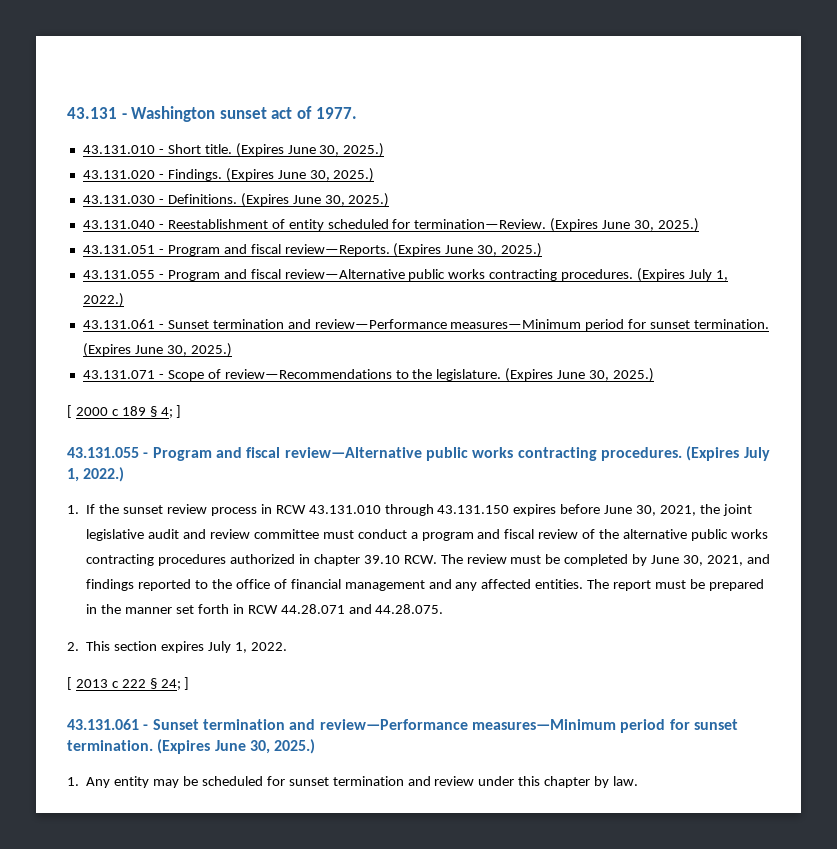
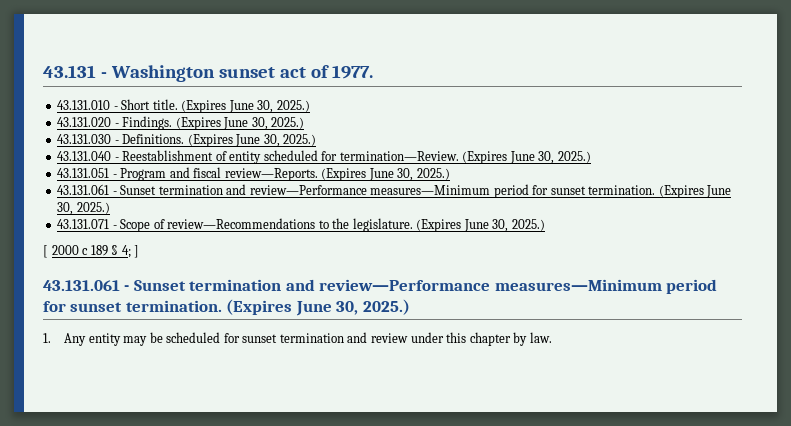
[82,268,728,282] [82,293,124,307] // 43.131.055 - Program and fiscal review—Alternative public works contracting procedures. (Expires July 1, 2022.) -> (450, 174) none
[67,446,770,461] [67,467,125,482] [67,504,752,516] [86,529,768,541] [86,554,770,566] [86,579,764,591] [86,604,444,614] [67,641,287,653] [67,677,190,690] // 43.131.055 - Program and fiscal review—Alternative public works contracting procedures. (Expires July 1, 2022.) // 1. If the sunset review process in RCW 43.131.010 through 43.131.150 expires before June 30, 2021, the joint legislative audit and review committee must conduct a program and fiscal review of the alternative public works contracting procedures authorized in chapter 39.10 RCW. The review must be completed by June 30, 2021, and findings reported to the office of financial management and any affected entities. The report must be prepared in the manner set forth in RCW 44.28.071 and 44.28.075. // 2. This section expires July 1, 2022. // [ 2013 c 222 § 24; ] -> (140, 251) none

